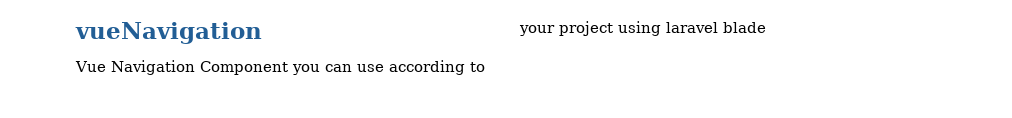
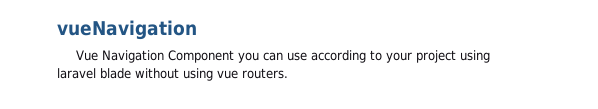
(766, 27) none -> [135,68,288,81] without using vue routers.

